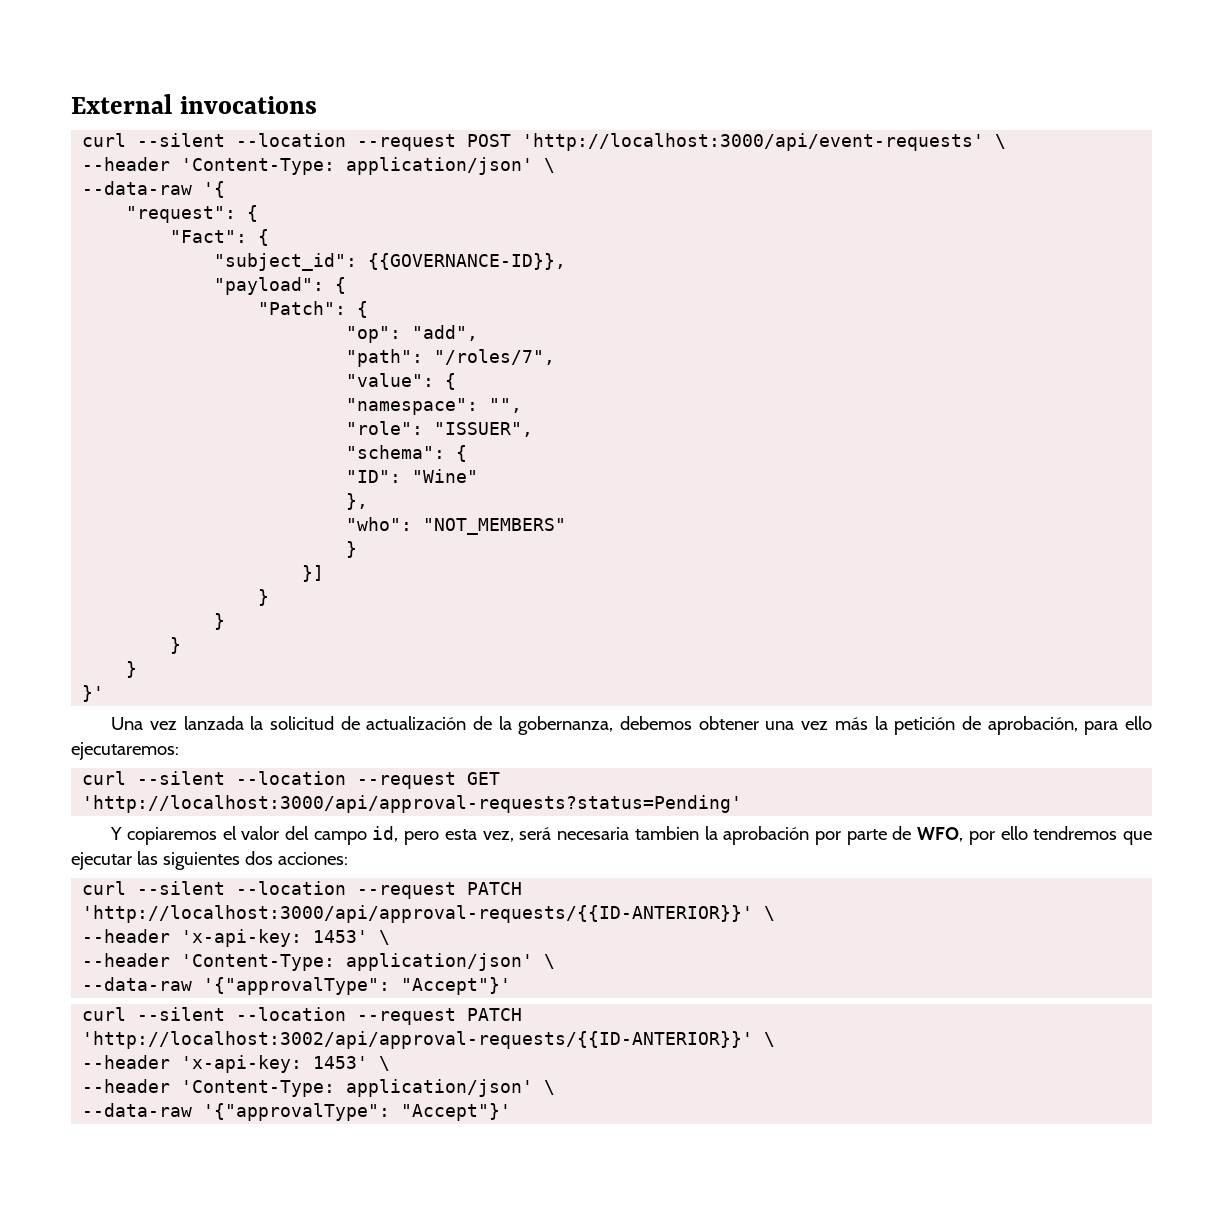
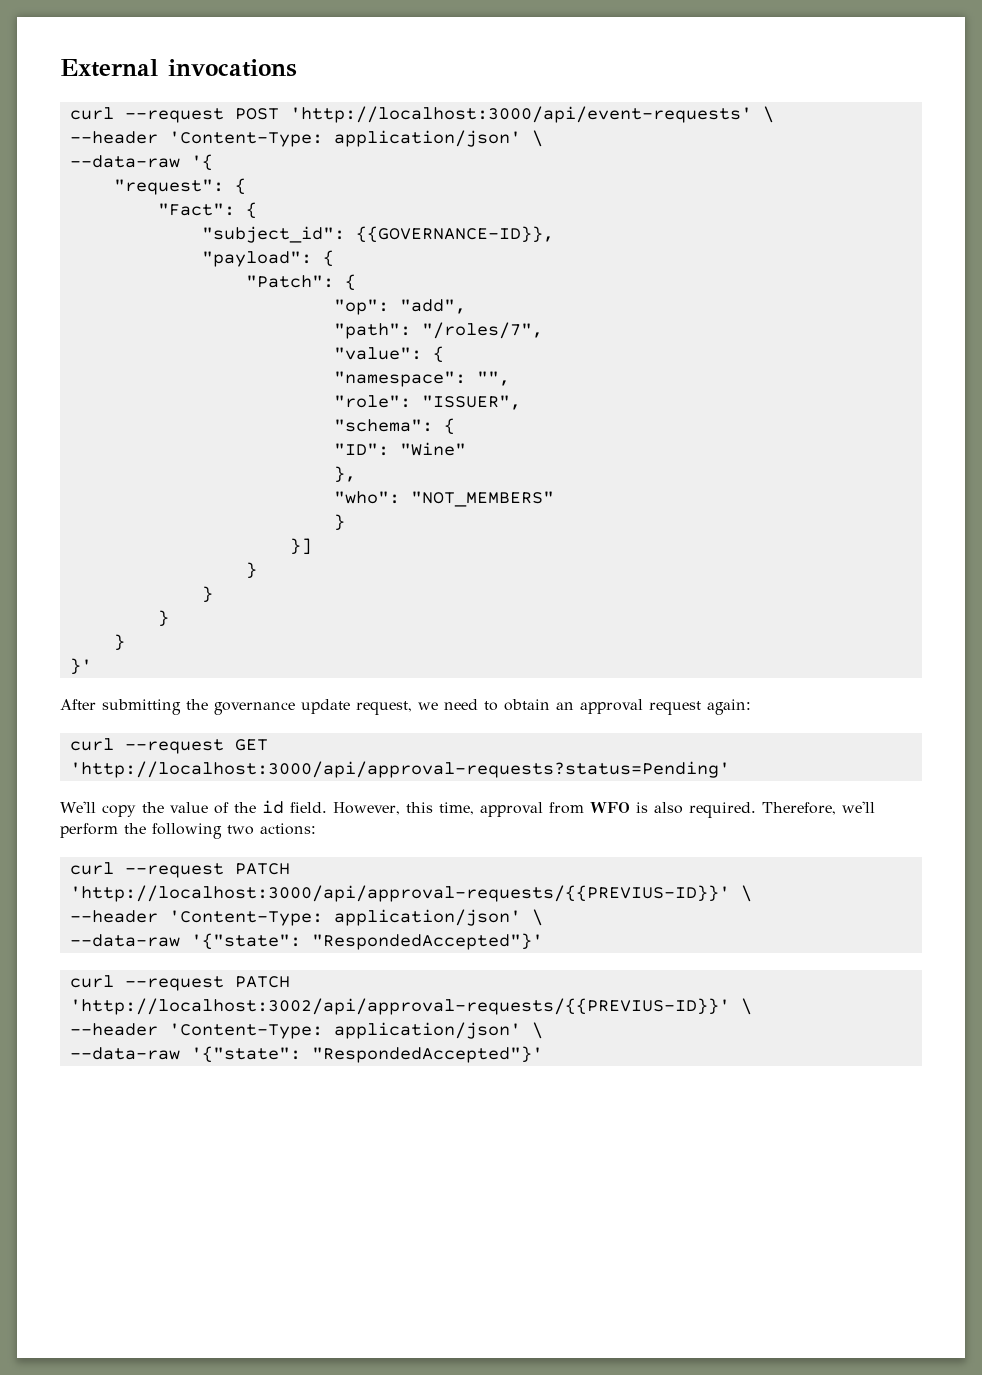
[137,133,347,147] --silent --location -> (114, 113) none
[111,716,1153,735] [71,742,179,760] [82,771,347,785] Una vez lanzada la solicitud de actualización de la gobernanza, debemos obtener una vez más la petición de aprobación, para ello ejecutaremos: // curl --silent --location -> [60,699,751,715] [69,738,114,751] After submitting the governance update request, we need to obtain an approval request again: // curl
[110,826,1153,845] [71,851,348,870] [82,881,523,899] [82,905,776,923] [82,929,391,947] [82,953,556,971] [82,977,512,995] [82,1007,523,1025] [82,1031,776,1049] [82,1055,391,1073] [82,1079,556,1097] [82,1103,512,1121] Y copiaremos el valor del campo id, pero esta vez, será necesaria tambien la aprobación por parte de WFO, por ello tendremos que ejecutar las siguientes dos acciones: // curl --silent --location --request PATCH 'http://localhost:3000/api/approval-requests/{{ID-ANTERIOR}}' \ // --header 'x-api-key: 1453' \ // --header 'Content-Type: application/json' \ // --data-raw '{"approvalType": "Accept"}' // curl --silent --location --request PATCH 'http://localhost:3002/api/approval-requests/{{ID-ANTERIOR}}' \ // --header 'x-api-key: 1453' \ // --header 'Content-Type: application/json' \ // --data-raw '{"approvalType": "Accept"}' -> [60,800,875,818] [60,823,316,839] [69,862,290,878] [69,885,752,902] [69,909,543,926] [69,933,543,950] [69,975,290,991] [69,998,752,1015] [69,1022,543,1039] [69,1046,543,1063] We'll copy the value of the id field. However, this time, approval from WFO is also required. Therefore, we'll perform the following two actions: // curl --request PATCH 'http://localhost:3000/api/approval-requests/{{PREVIUS-ID}}' \ // --header 'Content-Type: application/json' \ // --data-raw '{"state": "RespondedAccepted"}' // curl --request PATCH 'http://localhost:3002/api/approval-requests/{{PREVIUS-ID}}' \ // --header 'Content-Type: application/json' \ // --data-raw '{"state": "RespondedAccepted"}'

